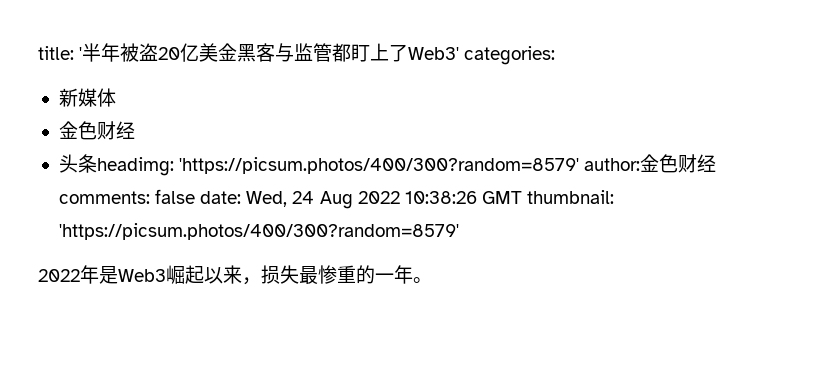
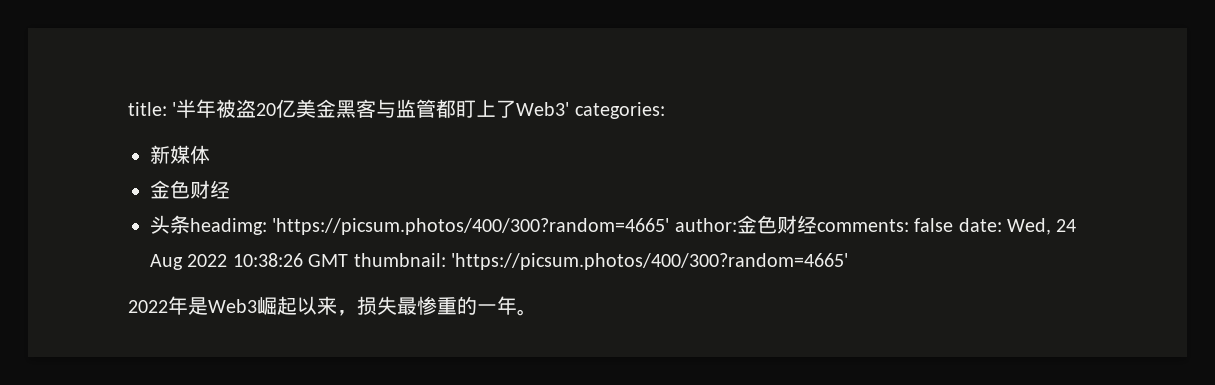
[179,157,580,174] 'https://picsum.photos/400/300?random=8579' -> [272,218,670,235] 'https://picsum.photos/400/300?random=4665'
[58,223,459,240] 'https://picsum.photos/400/300?random=8579' -> [451,253,848,270] 'https://picsum.photos/400/300?random=4665'

